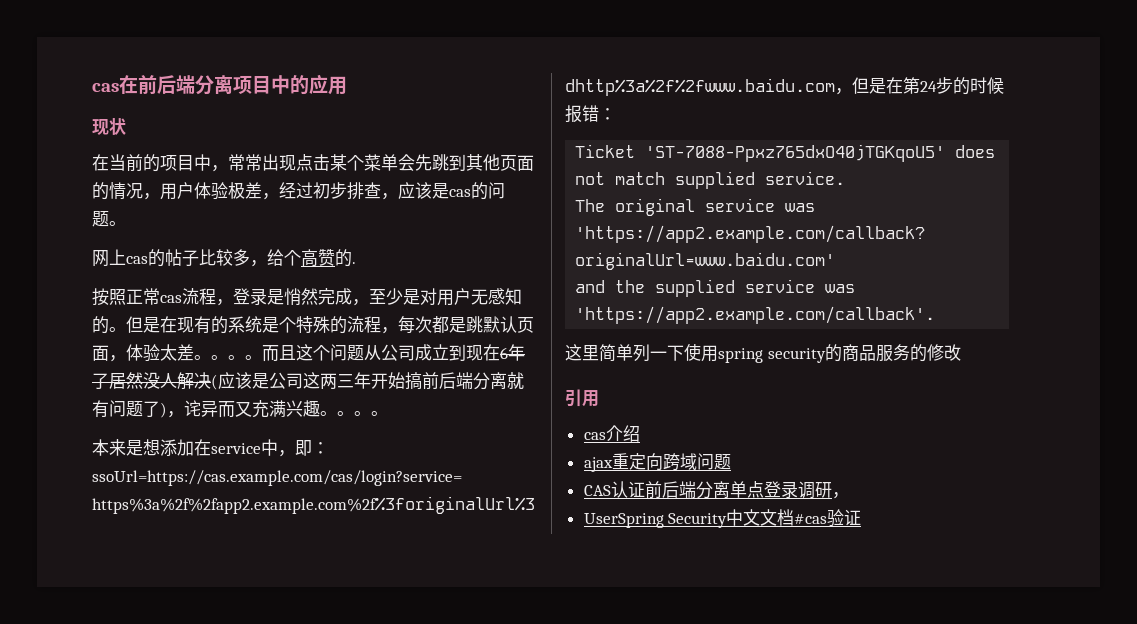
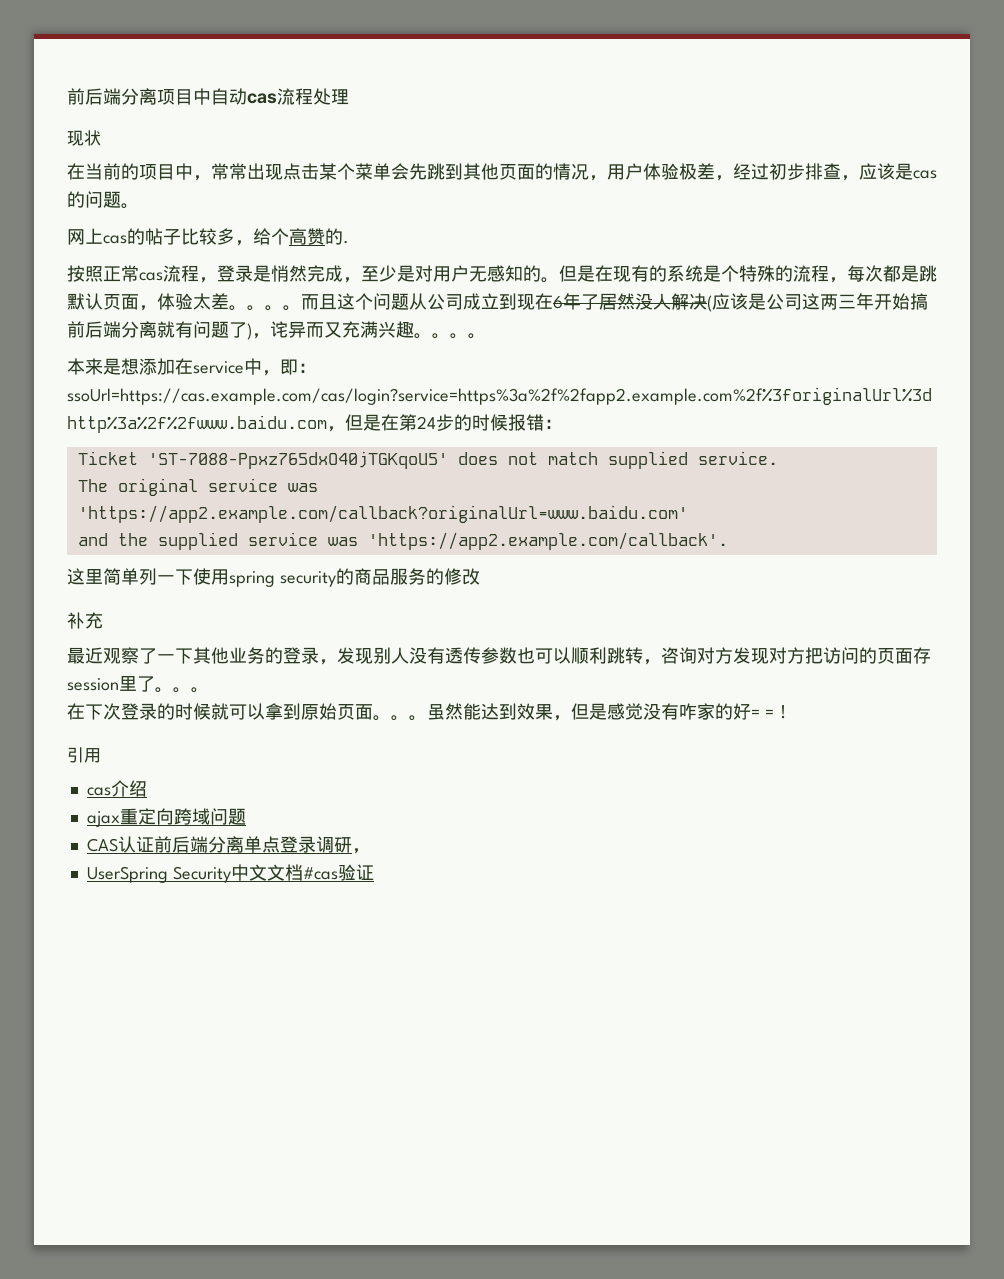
[92,75,138,94] cas在 -> (67, 96) none
[290,74,347,95] 的应用 -> [211,88,349,105] 自动cas流程处理
(961, 352) none -> [67,612,103,629] [67,647,931,665] [67,676,209,693] [67,703,792,721] // 补充 // 最近观察了一下其他业务的登录，发现别人没有透传参数也可以顺利跳转，咨询对方发现对方把访问的页面存session里了。。。 // 在下次登录的时候就可以拿到原始页面。。。虽然能达到效果，但是感觉没有咋家的好= =！

